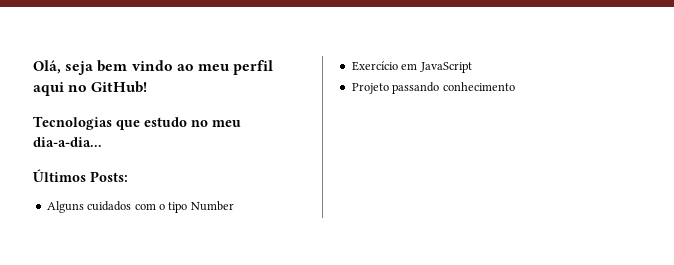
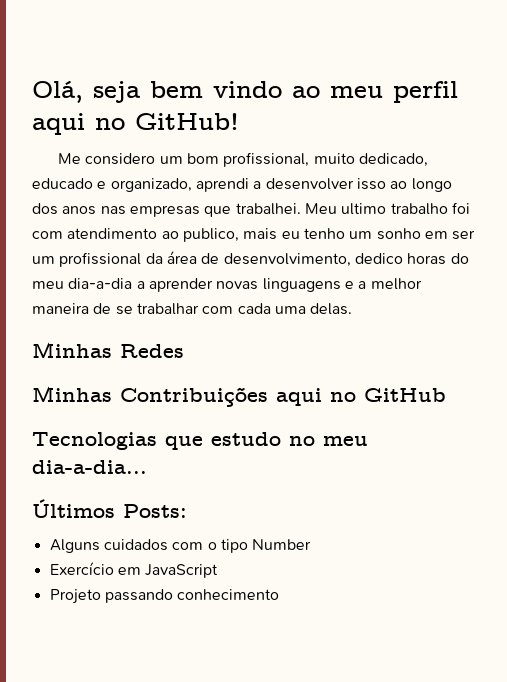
(148, 87) none -> [58,152,429,167] [32,178,452,192] [32,202,470,217] [32,228,476,242] [32,251,469,267] [32,278,422,292] [32,303,353,315] [32,342,184,358] [32,386,446,407] // Me considero um bom profissional, muito dedicado, educado e organizado, aprendi a desenvolver isso ao longo dos anos nas empresas que trabalhei. Meu ultimo trabalho foi com atendimento ao publico, mais eu tenho um sonho em ser um profissional da área de desenvolvimento, dedico horas do meu dia-a-dia a aprender novas linguagens e a melhor maneira de se trabalhar com cada uma delas. // Minhas Redes // Minhas Contribuições aqui no GitHub

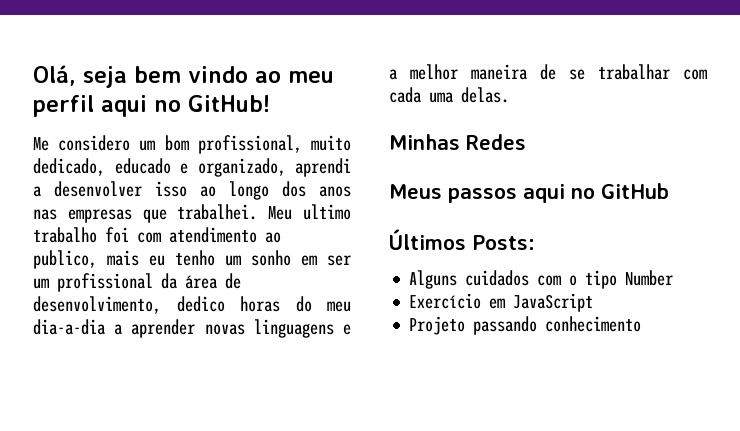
[32,386,268,407] Minhas Contribuições -> [389,184,517,203] Meus passos
[32,432,368,450] [32,460,147,474] // Tecnologias que estudo no meu dia-a-dia... -> (669, 191) none

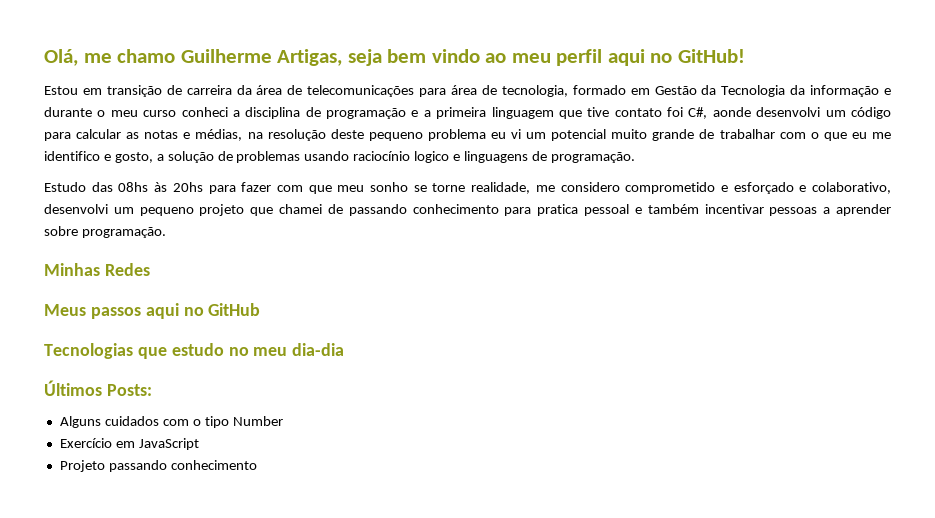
(76, 75) none -> [83,49,343,66] me chamo Guilherme Artigas,
[33,135,351,154] [33,158,351,177] [33,181,351,200] [33,204,352,223] [33,227,281,243] [33,250,351,269] [33,273,241,292] [33,296,351,314] [33,319,351,338] [389,64,707,80] [389,87,509,103] Me considero um bom profissional, muito dedicado, educado e organizado, aprendi a desenvolver isso ao longo dos anos nas empresas que trabalhei. Meu ultimo trabalho foi com atendimento ao publico, mais eu tenho um sonho em ser um profissional da área de desenvolvimento, dedico horas do meu dia-a-dia a aprender novas linguagens e a melhor maneira de se trabalhar com cada uma delas. -> [44,85,891,97] [44,107,892,119] [44,129,891,141] [44,151,635,163] [44,182,892,194] [44,204,892,216] [44,226,166,238] Estou em transição de carreira da área de telecomunicações para área de tecnologia, formado em Gestão da Tecnologia da informação e durante o meu curso conheci a disciplina de programação e a primeira linguagem que tive contato foi C#, aonde desenvolvi um código para calcular as notas e médias, na resolução deste pequeno problema eu vi um potencial muito grande de trabalhar com o que eu me identifico e gosto, a solução de problemas usando raciocínio logico e linguagens de programação. // Estudo das 08hs às 20hs para fazer com que meu sonho se torne realidade, me considero comprometido e esforçado e colaborativo, desenvolvi um pequeno projeto que chamei de passando conhecimento para pratica pessoal e também incentivar pessoas a aprender sobre programação.
(669, 191) none -> [44,343,345,359] // Tecnologias que estudo no meu dia-dia

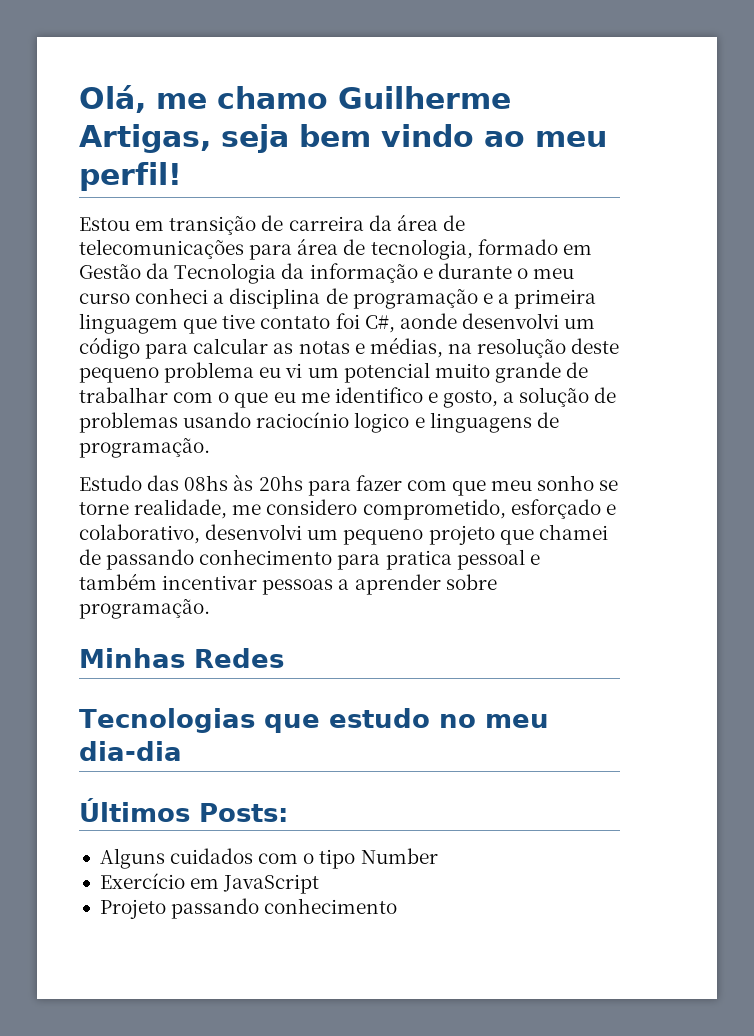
[556,49,745,66] perfil aqui no GitHub! -> [79,162,182,191] perfil!
[625,182,728,194] comprometido e -> [362,499,506,520] comprometido,
[44,303,261,319] // Meus passos aqui no GitHub -> (284, 658) none

